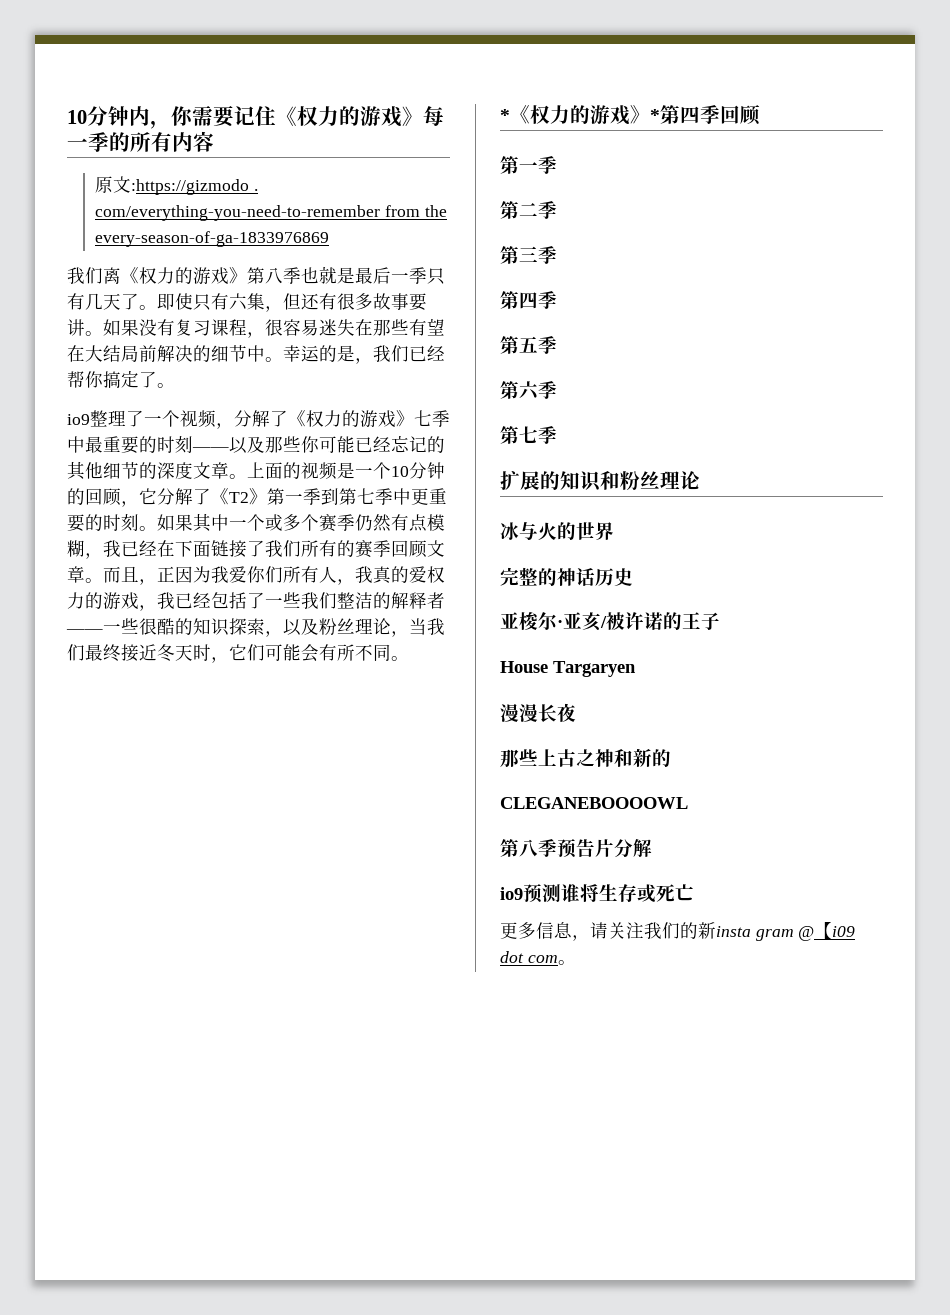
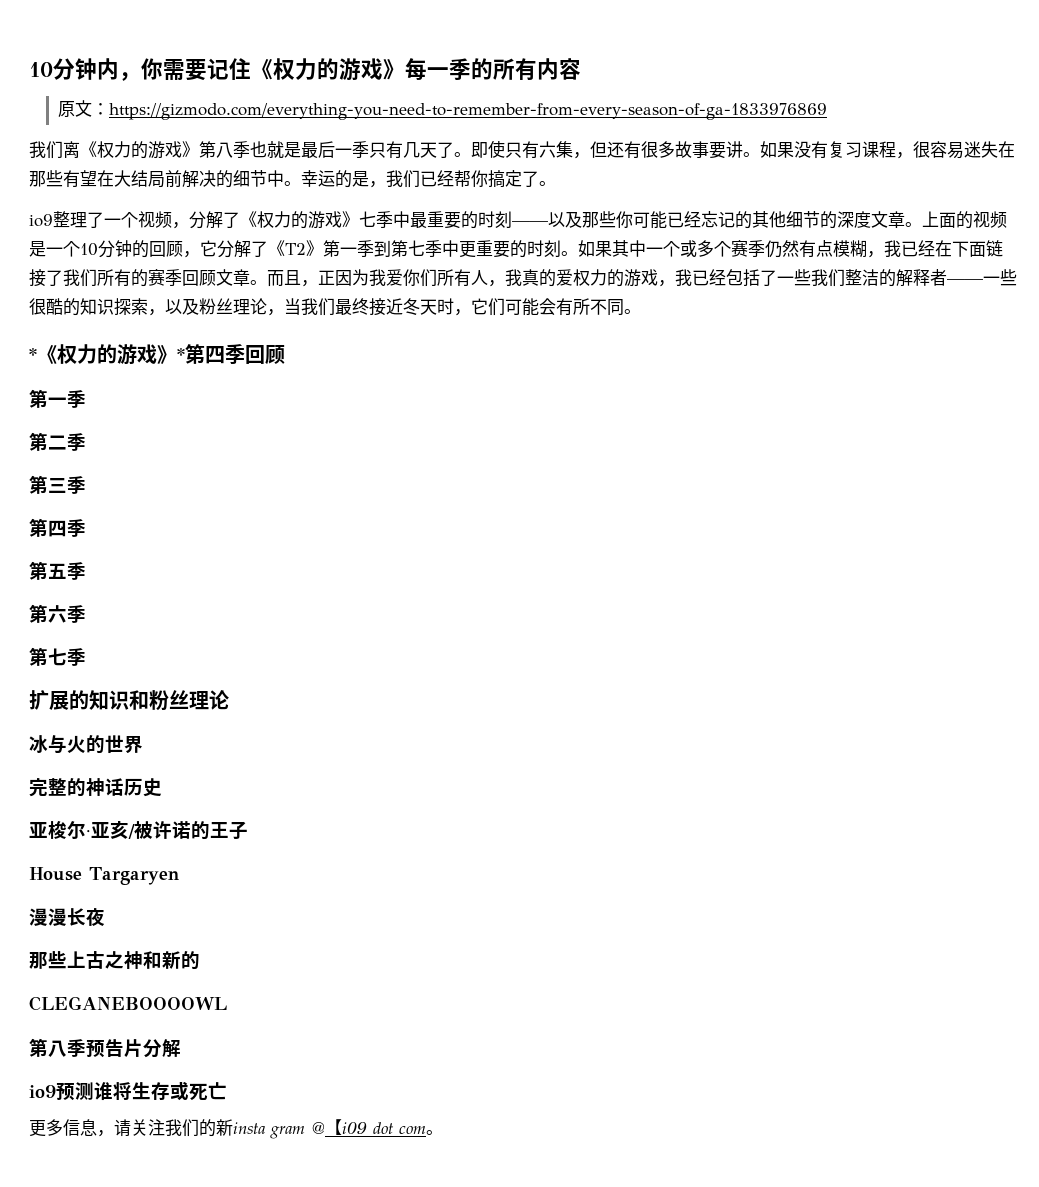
[131,179,258,195] [95,205,447,221] [95,231,330,247] :https://gizmodo . com/everything-you-need-to-remember from the every-season-of-ga-1833976869 -> [91,103,827,120] ：https://gizmodo.com/everything-you-need-to-remember-from-every-season-of-ga-1833976869

